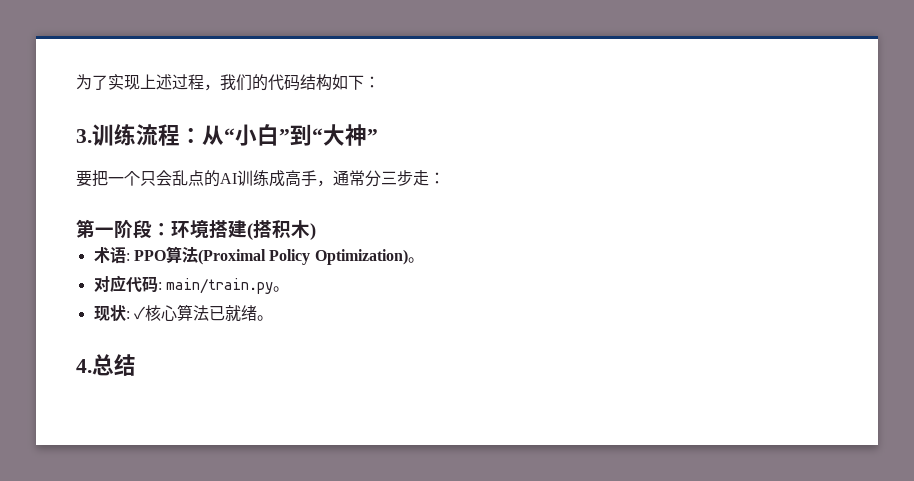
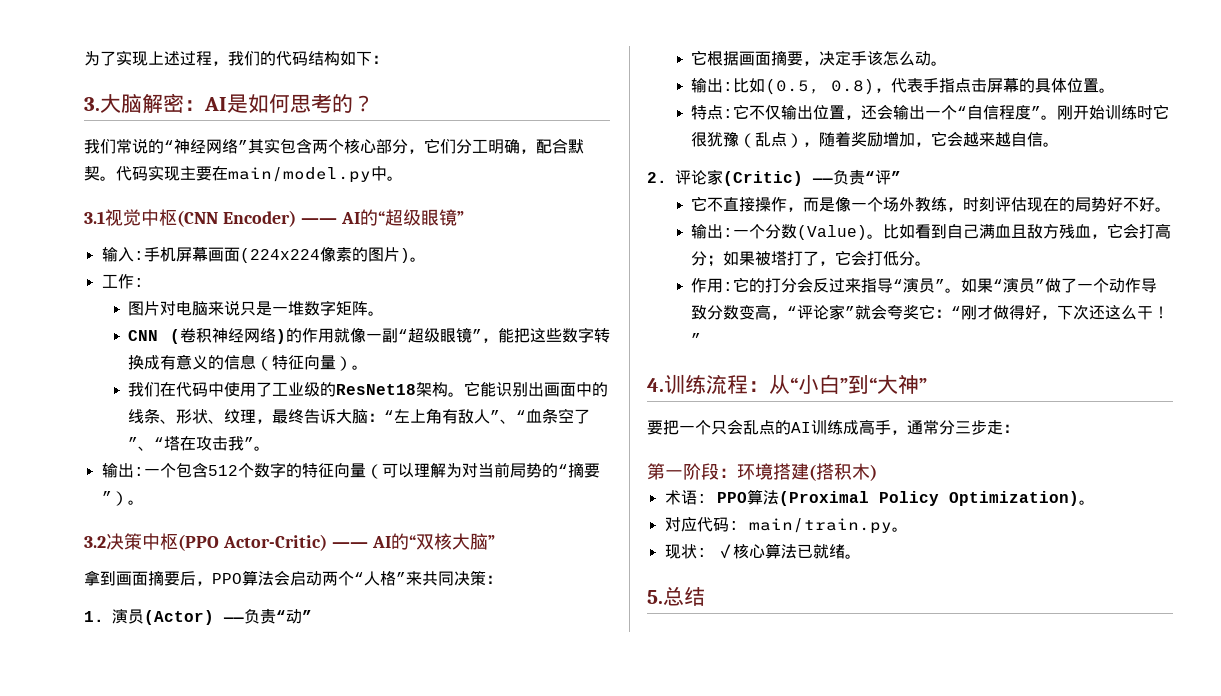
(92, 136) none -> [100,93,374,113] [84,138,584,154] [84,165,403,183] [84,209,464,227] [101,247,426,263] [101,274,144,289] [128,300,385,316] [128,327,610,344] [128,354,369,371] [128,381,609,397] [128,408,591,424] [128,436,271,451] [101,462,600,479] [101,491,144,506] [84,533,495,551] [84,570,502,586] [84,608,312,625] [691,50,948,66] [691,78,1116,95] [691,104,1170,120] [691,131,1060,148] [647,169,901,186] [691,196,1172,212] [691,223,1172,240] [691,250,932,267] [691,277,1158,293] [691,304,1170,320] [691,333,702,345] [647,378,664,392] 大脑解密：AI是如何思考的？ // 我们常说的“神经网络”其实包含两个核心部分，它们分工明确，配合默契。代码实现主要在main/model.py中。 // 3.1视觉中枢(CNN Encoder) —— AI的“超级眼镜” // 输入:手机屏幕画面(224x224像素的图片)。 // 工作: // 图片对电脑来说只是一堆数字矩阵。 // CNN (卷积神经网络)的作用就像一副“超级眼镜”，能把这些数字转换成有意义的信息（特征向量）。 // 我们在代码中使用了工业级的ResNet18架构。它能识别出画面中的线条、形状、纹理，最终告诉大脑：“左上角有敌人”、“血条空了”、“塔在攻击我”。 // 输出:一个包含512个数字的特征向量（可以理解为对当前局势的“摘要”）。 // 3.2决策中枢(PPO Actor-Critic) —— AI的“双核大脑” // 拿到画面摘要后，PPO算法会启动两个“人格”来共同决策： // 1.演员(Actor) ——负责“动” // 它根据画面摘要，决定手该怎么动。 // 输出:比如(0.5, 0.8)，代表手指点击屏幕的具体位置。 // 特点:它不仅输出位置，还会输出一个“自信程度”。刚开始训练时它很犹豫（乱点），随着奖励增加，它会越来越自信。 // 2.评论家(Critic) ——负责“评” // 它不直接操作，而是像一个场外教练，时刻评估现在的局势好不好。 // 输出:一个分数(Value)。比如看到自己满血且敌方残血，它会打高分；如果被塔打了，它会打低分。 // 作用:它的打分会反过来指导“演员”。如果“演员”做了一个动作导致分数变高，“评论家”就会夸奖它：“刚才做得好，下次还这么干！” // 4.
[76,359,92,373] 4. -> [647,590,663,604] 5.

